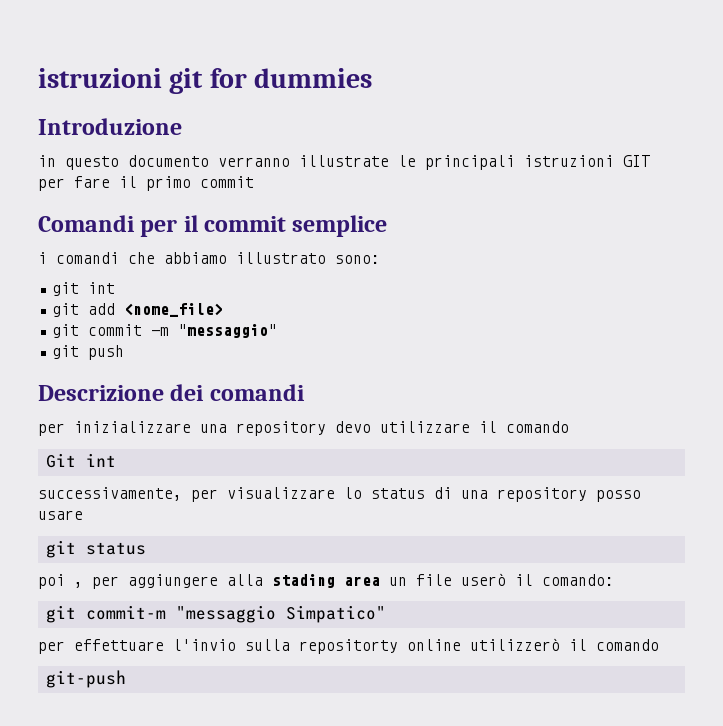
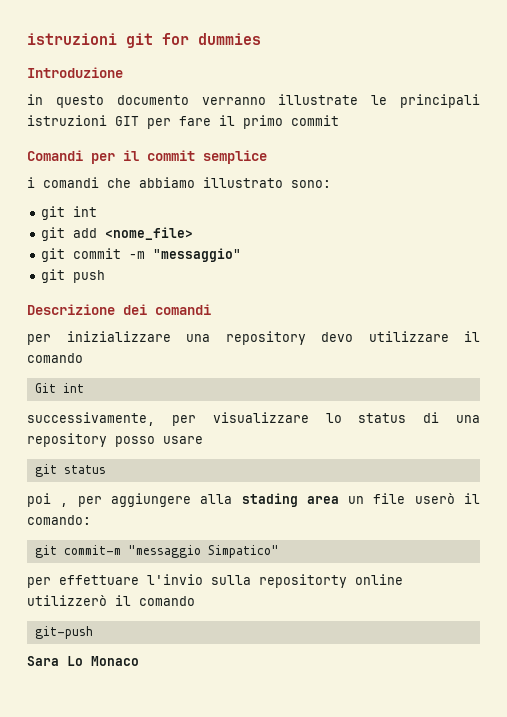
(126, 679) none -> [27,656,139,666] // Sara Lo Monaco

